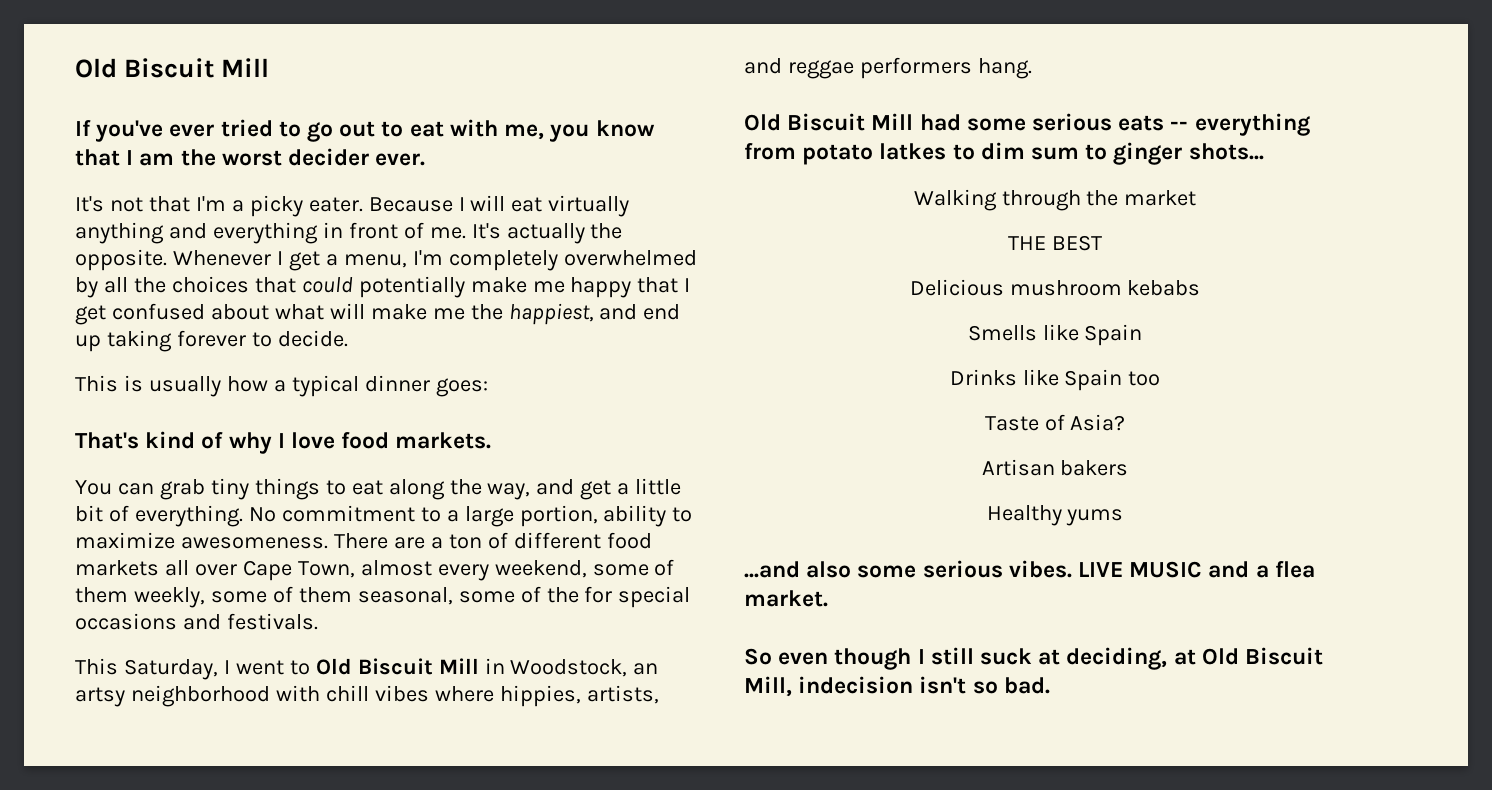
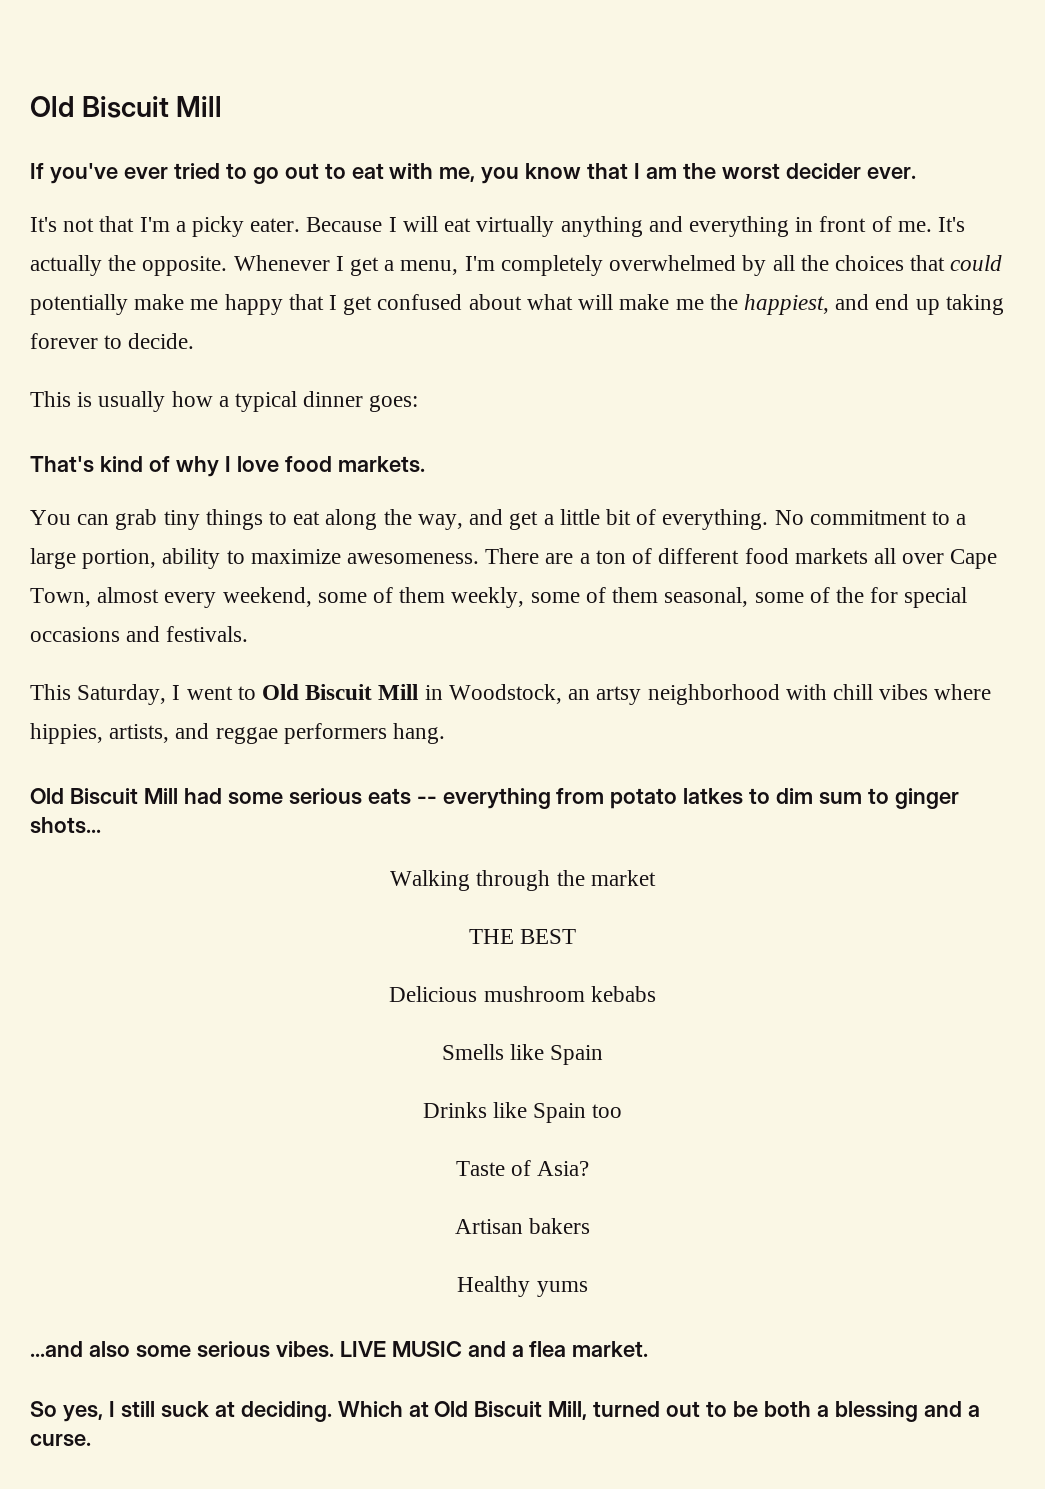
[778,648,912,670] even though -> [62,1405,103,1422] yes,
[1066,647,1168,670] deciding, -> [240,1401,403,1422] deciding. Which
[798,676,1050,694] indecision isn't so bad. -> [593,1401,980,1422] [30,1434,91,1447] turned out to be both a blessing and a curse.

